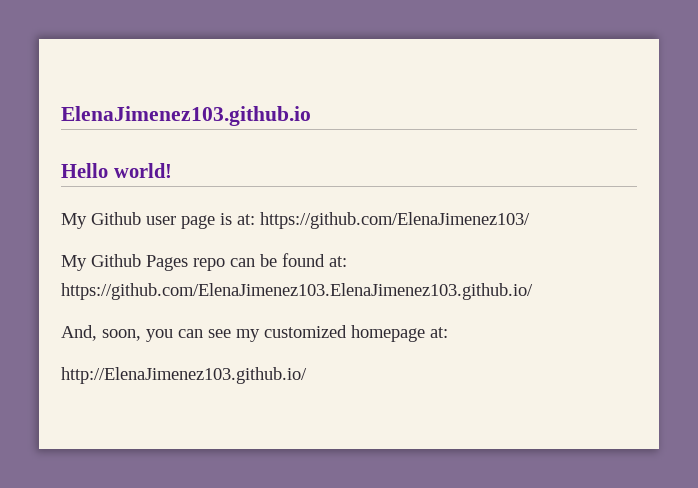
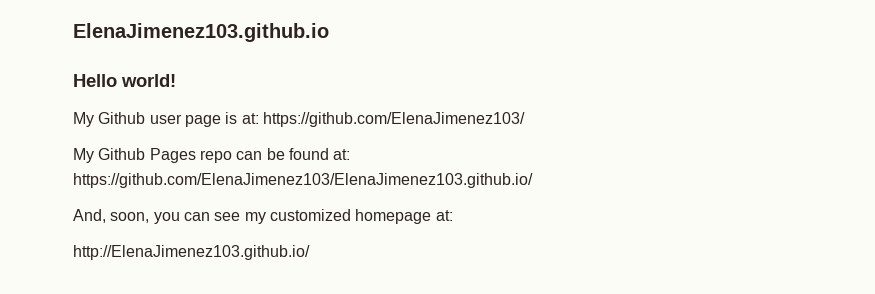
[61,283,533,300] https://github.com/ElenaJimenez103.ElenaJimenez103.github.io/ -> [73,173,533,188] https://github.com/ElenaJimenez103/ElenaJimenez103.github.io/

